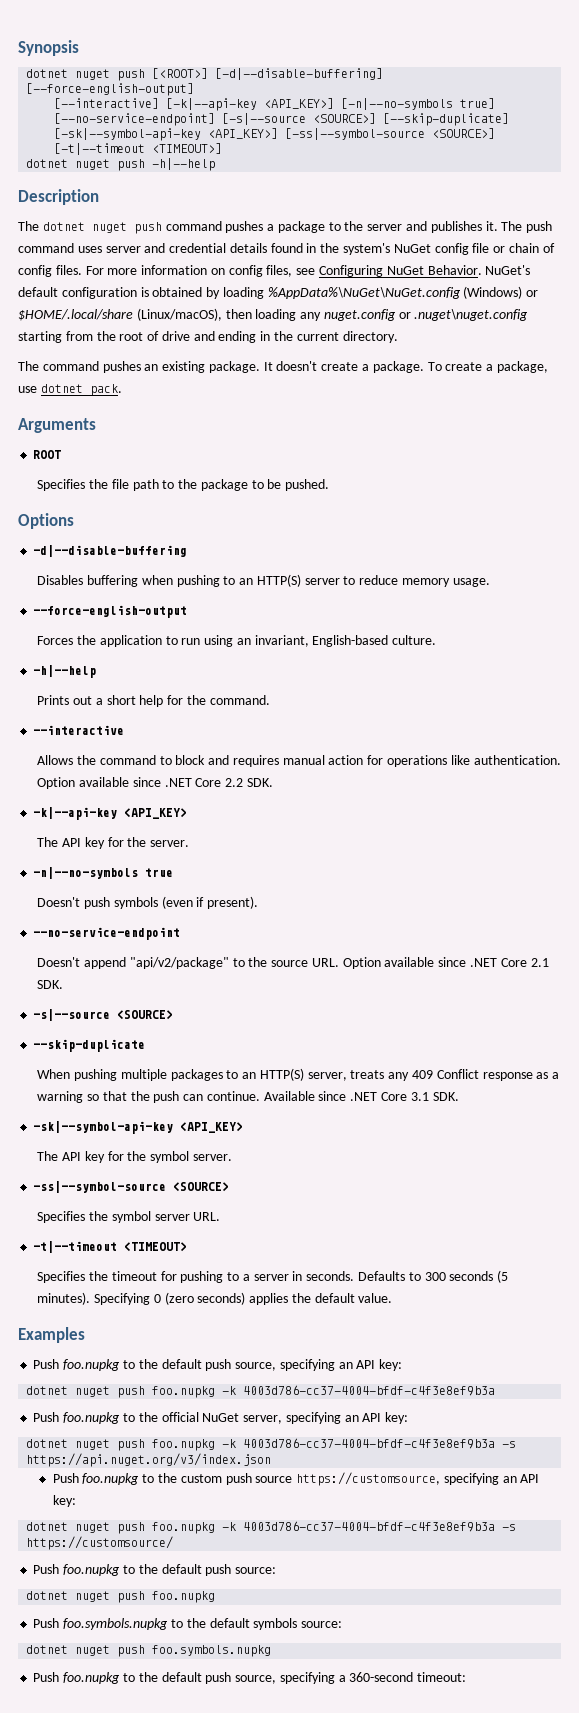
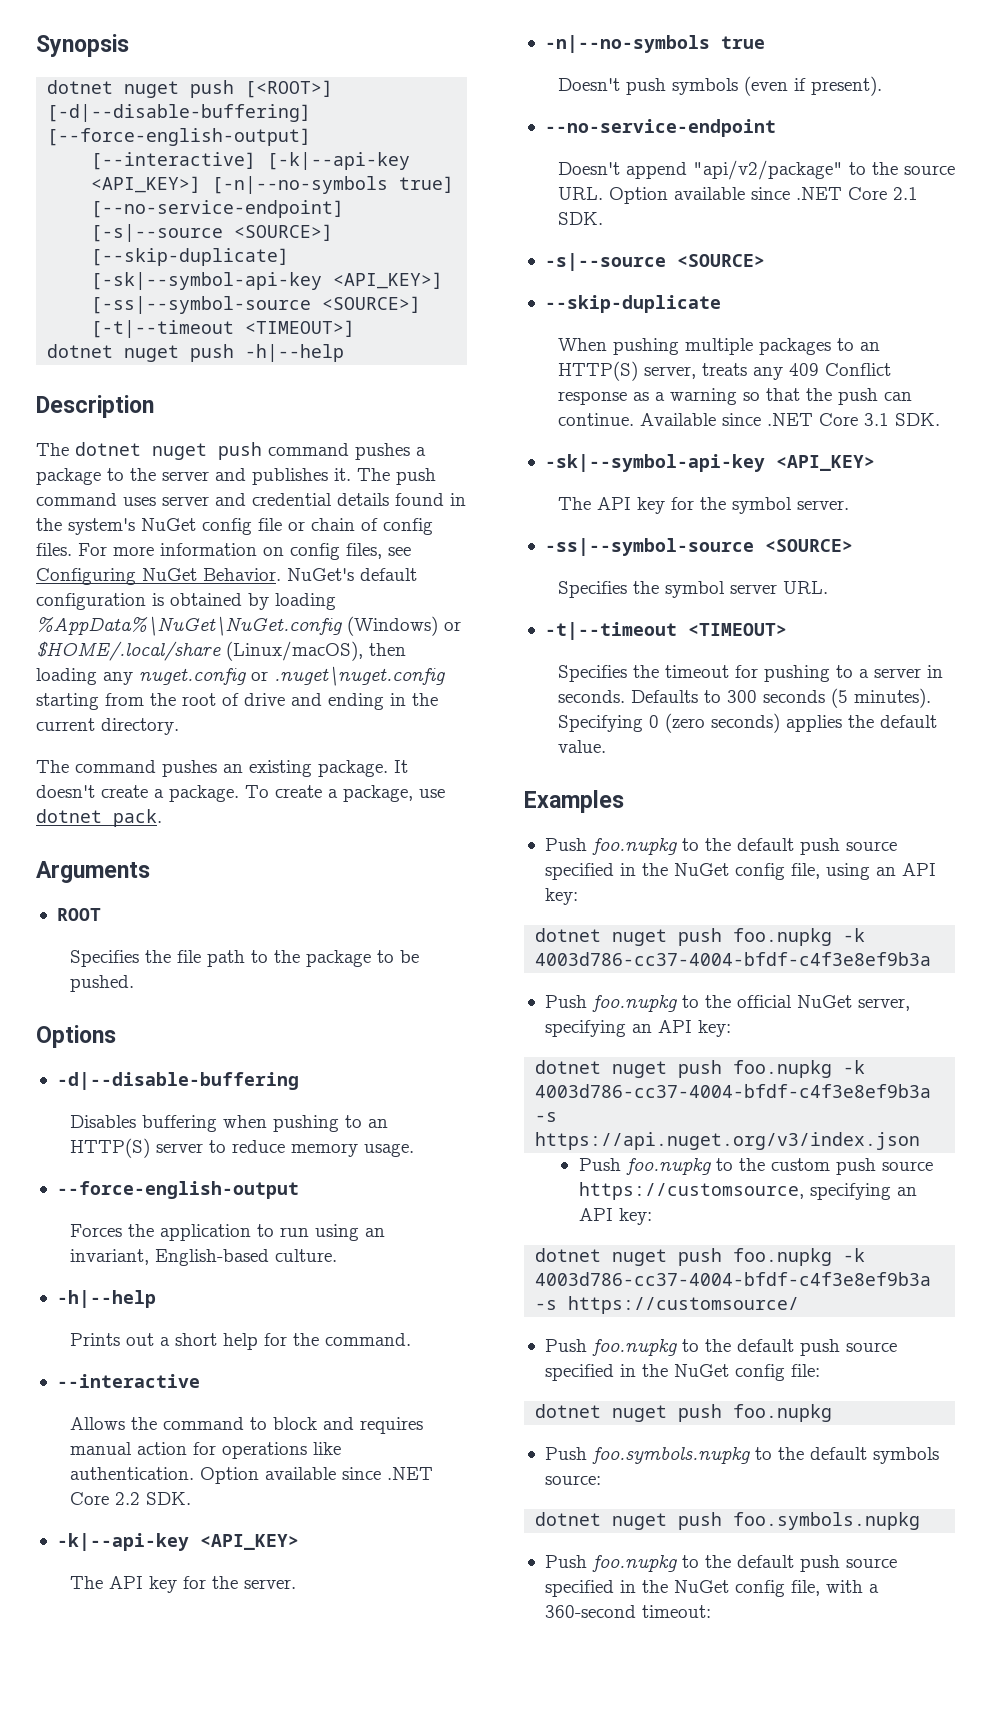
[235,1359,335,1371] source, specifying -> [845,841,897,851] [544,863,870,880] source specified in the NuGet config file, using
[235,1567,277,1574] source: -> [845,1342,897,1352] [544,1364,820,1381] source specified in the NuGet config file:
[235,1672,335,1684] source, specifying -> [845,1558,897,1568] [544,1580,863,1597] source specified in the NuGet config file, with

